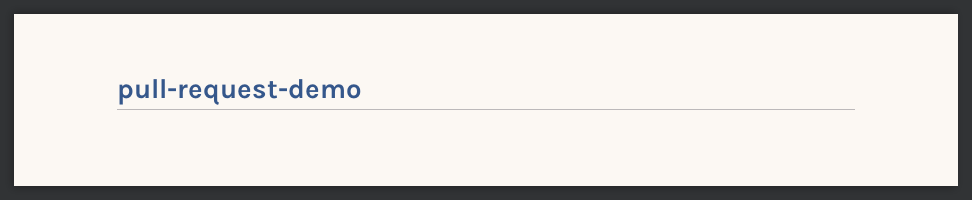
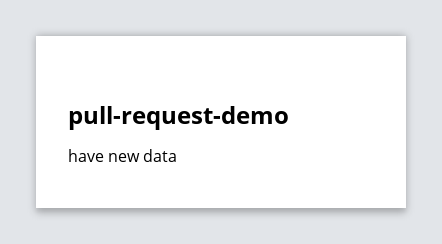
(362, 92) none -> [68,149,178,162] // have new data

